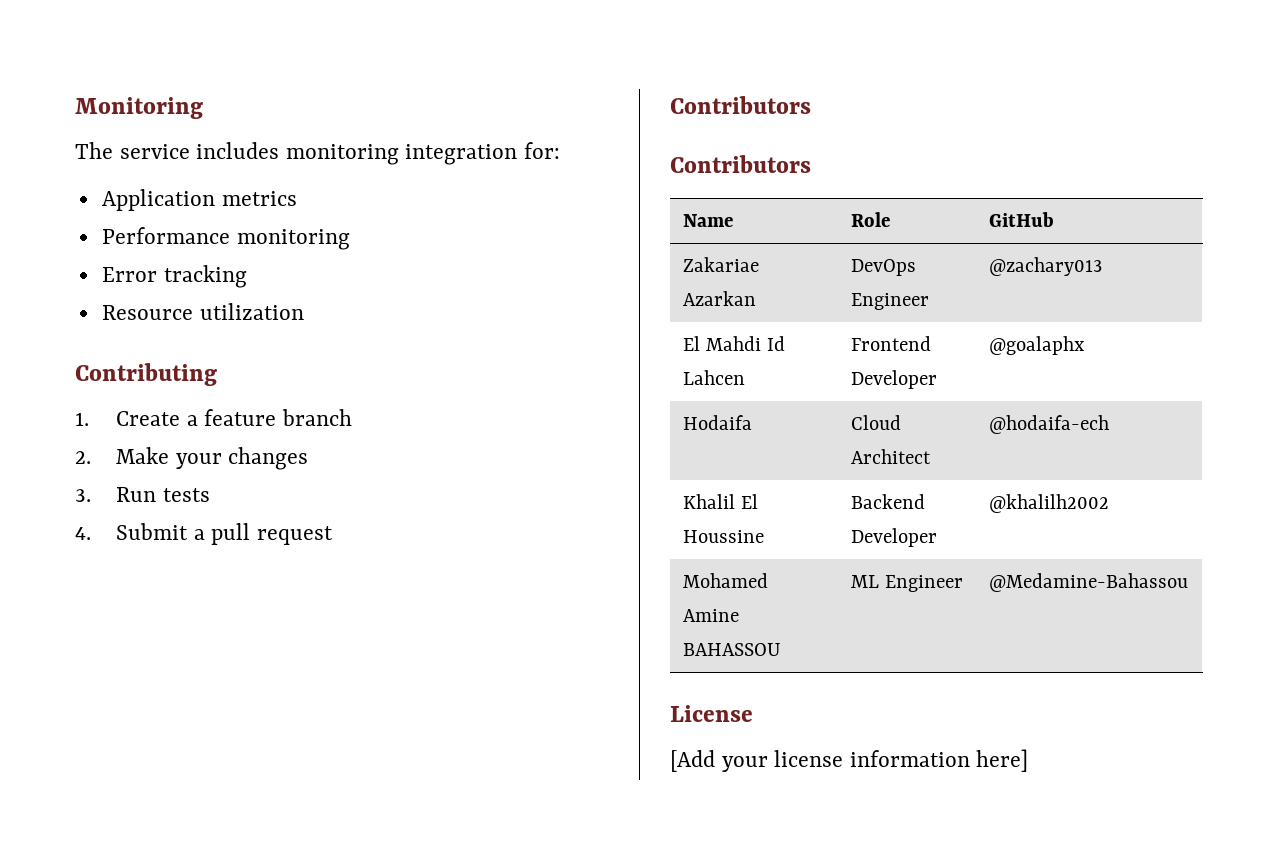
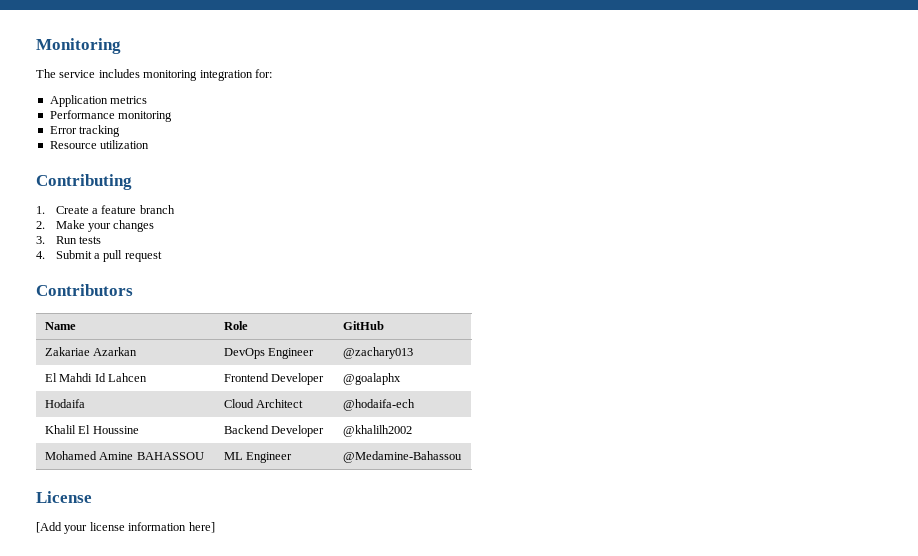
[670,155,811,173] // Contributors -> (133, 290) none

